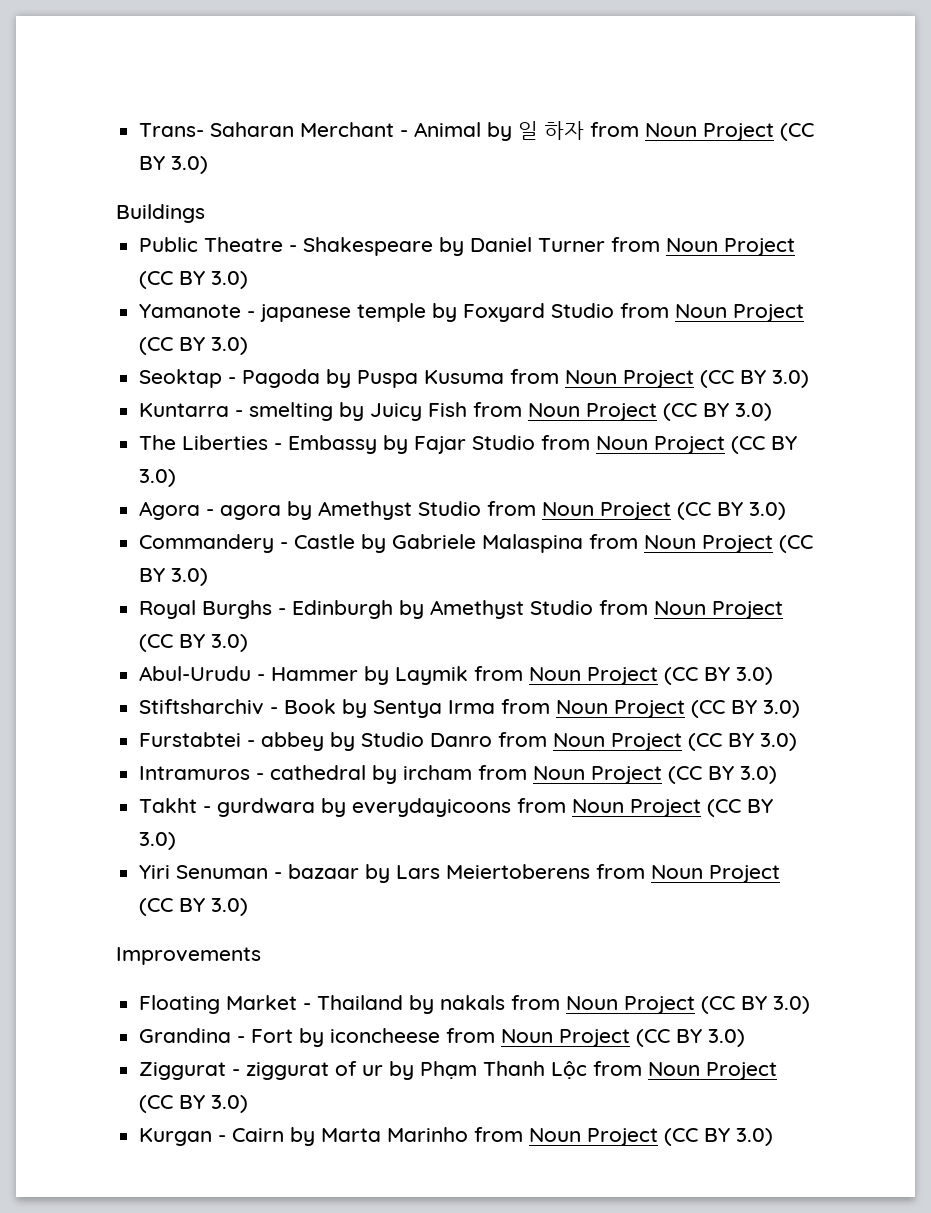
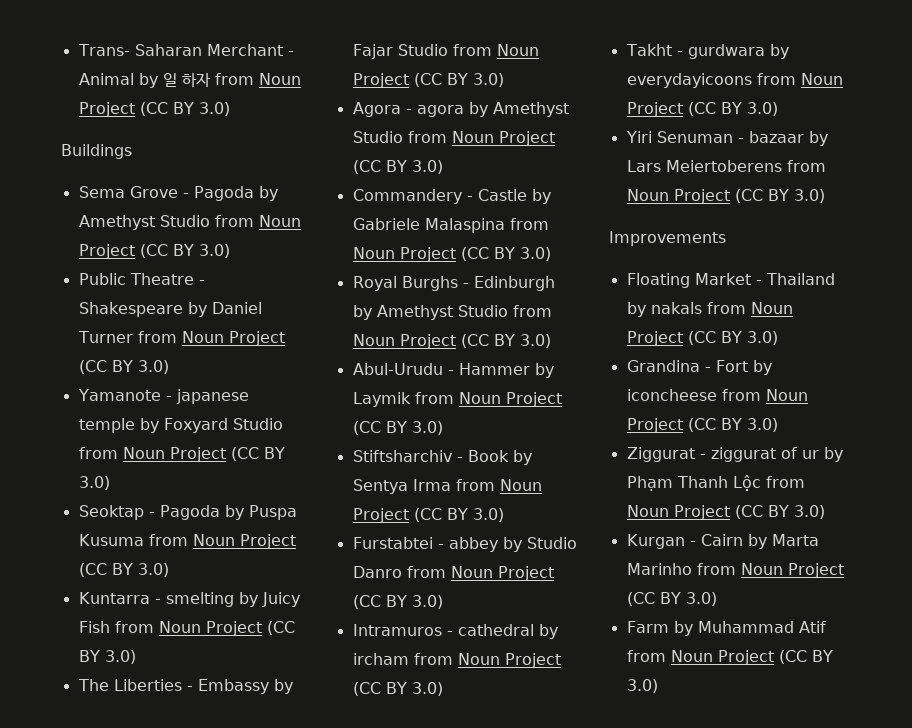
(205, 213) none -> [78,186,278,201] [78,215,301,230] [78,244,230,259] // Sema Grove - Pagoda by Amethyst Studio from Noun Project (CC BY 3.0)
(774, 1137) none -> [626,621,826,636] [626,650,833,665] [626,679,658,693] // Farm by Muhammad Atif from Noun Project (CC BY 3.0)

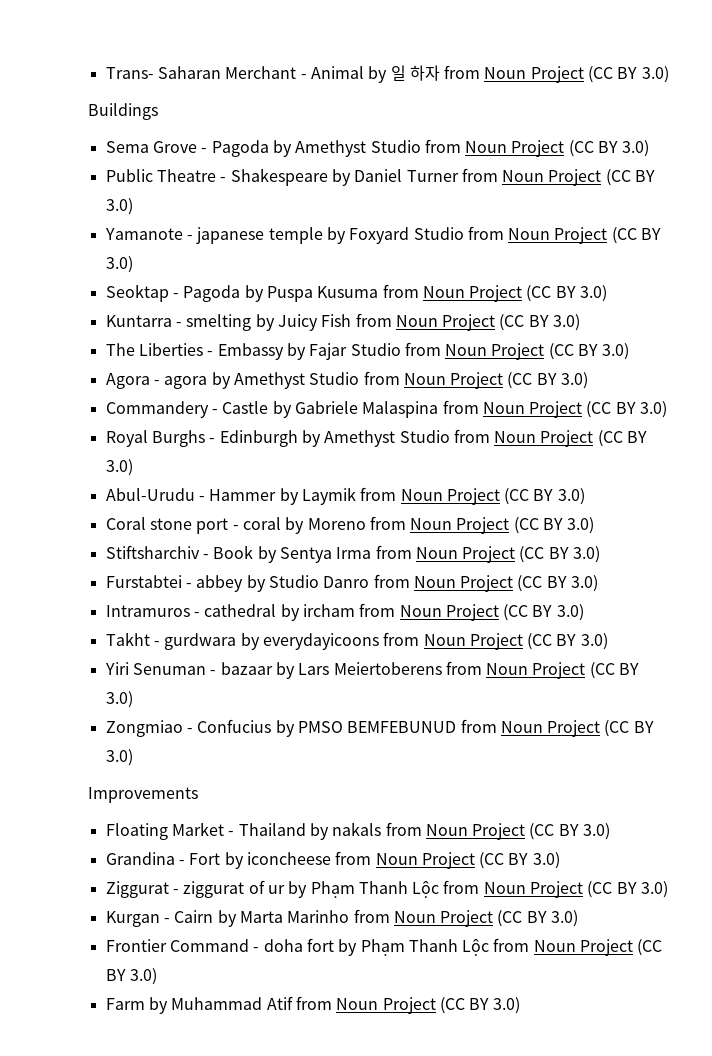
(443, 428) none -> [105,516,595,534] // Coral stone port - coral by Moreno from Noun Project (CC BY 3.0)
(825, 196) none -> [105,719,654,737] [105,749,133,766] // Zongmiao - Confucius by PMSO BEMFEBUNUD from Noun Project (CC BY 3.0)
(717, 599) none -> [105,938,663,956] [105,968,157,985] // Frontier Command - doha fort by Phạm Thanh Lộc from Noun Project (CC BY 3.0)

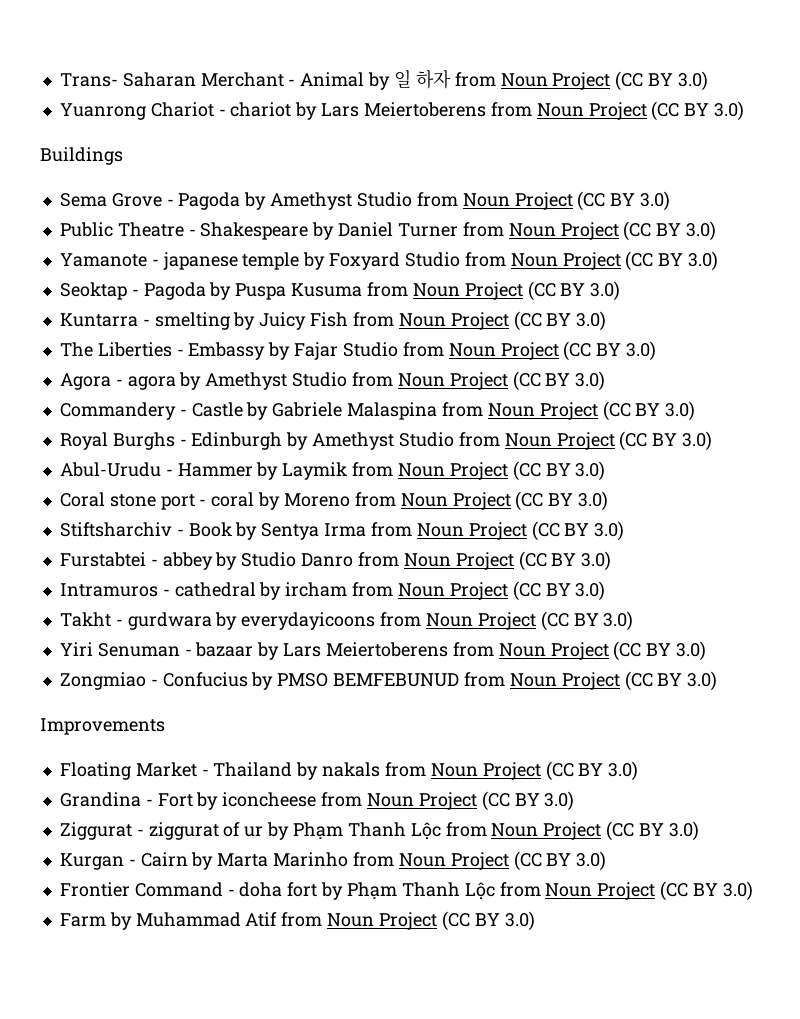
(669, 74) none -> [59,101,745,121] // Yuanrong Chariot - chariot by Lars Meiertoberens from Noun Project (CC BY 3.0)

